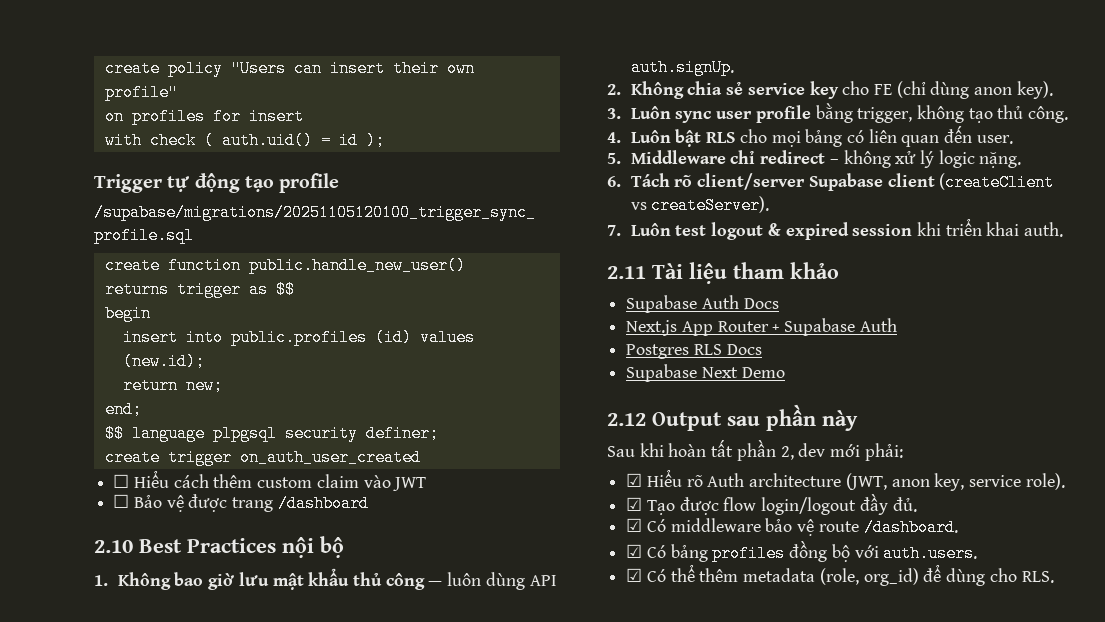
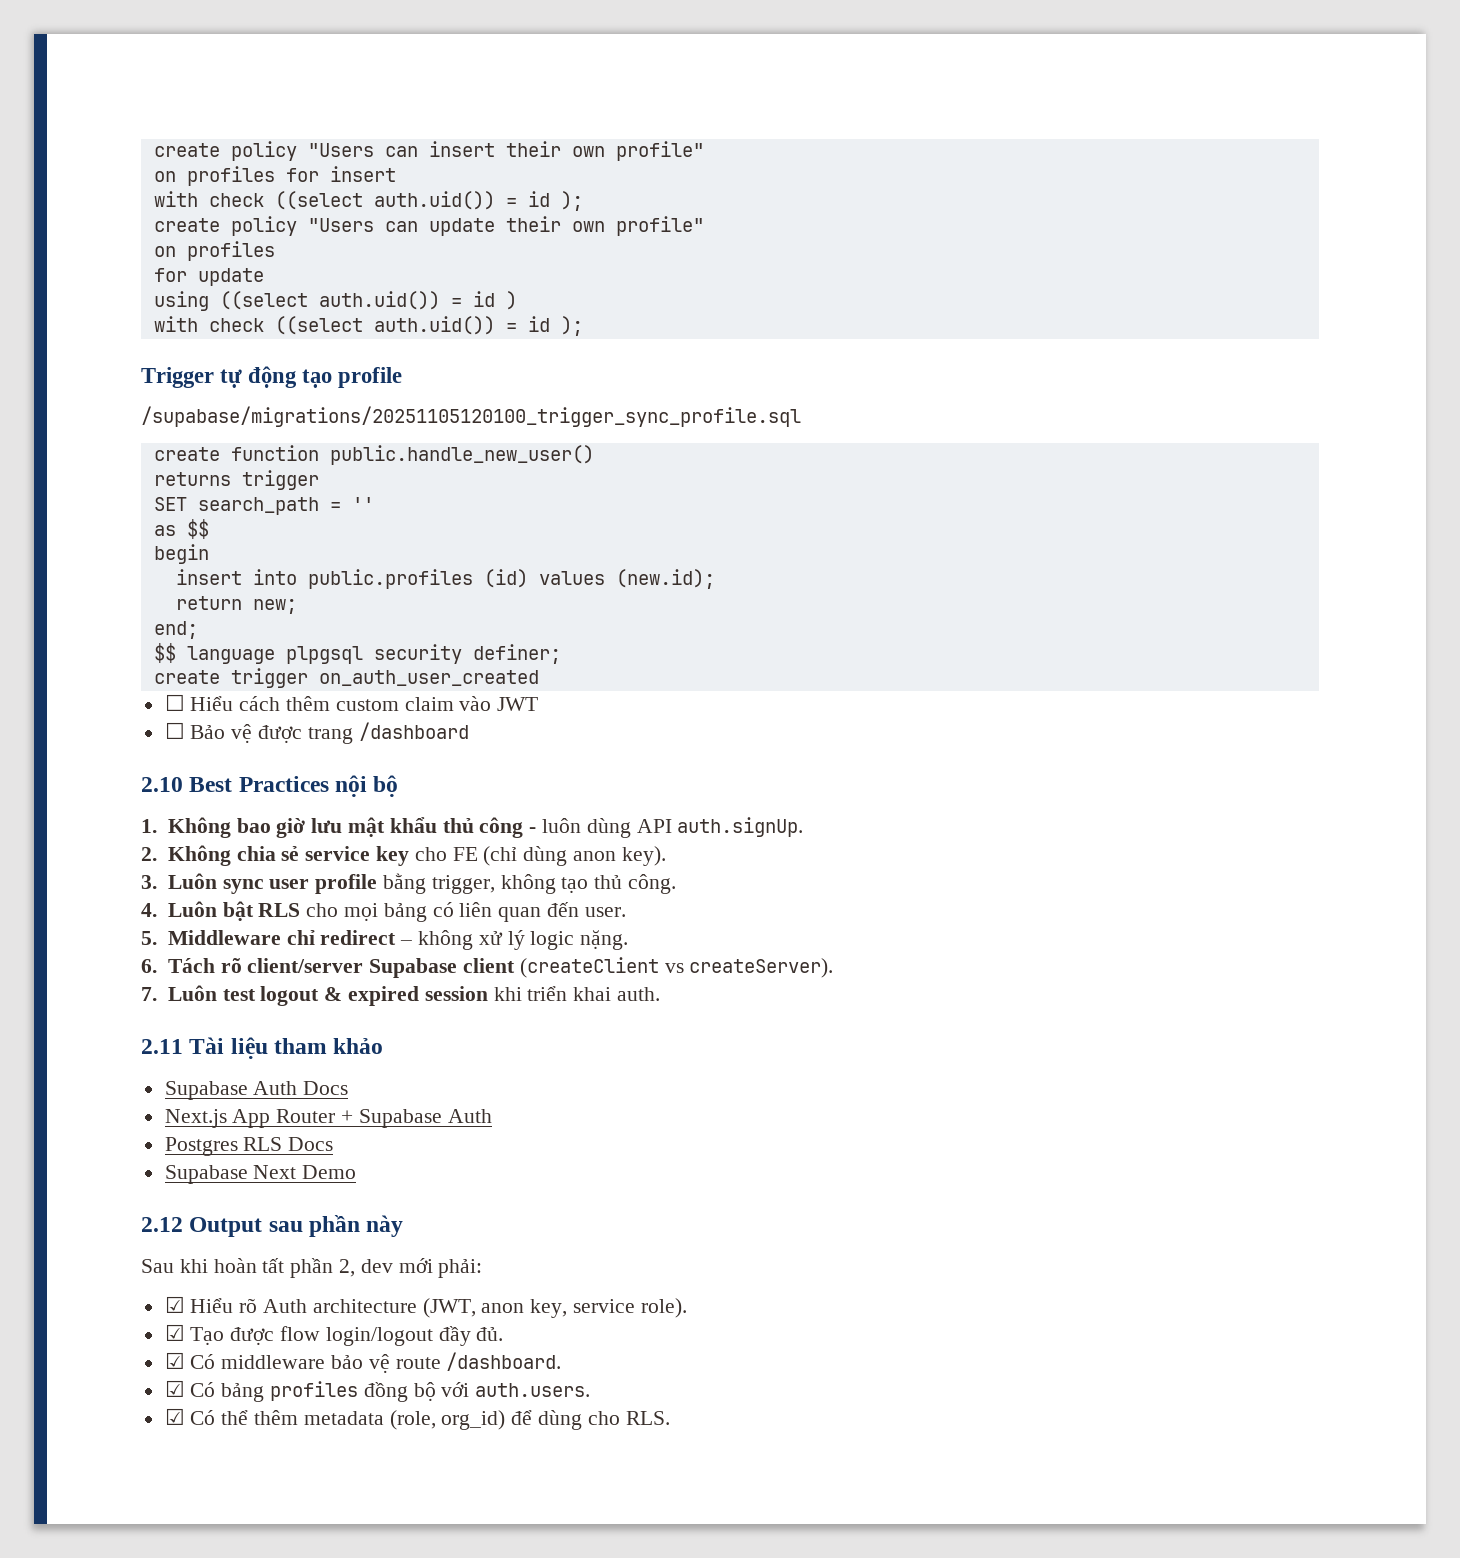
[203,132,313,149] ( auth.uid() -> [274,191,583,211] [153,216,704,236] [153,241,275,261] [153,268,264,286] [153,291,517,311] [153,316,495,335] ((select auth.uid()) = id ); // create policy "Users can update their own profile" // on profiles // for update // using ((select auth.uid()) = id ) // with check ((select auth.uid())
(241, 289) none -> [153,497,374,515] // SET search_path = '' //
[428,581,443,586] — -> [529,827,537,833] -

